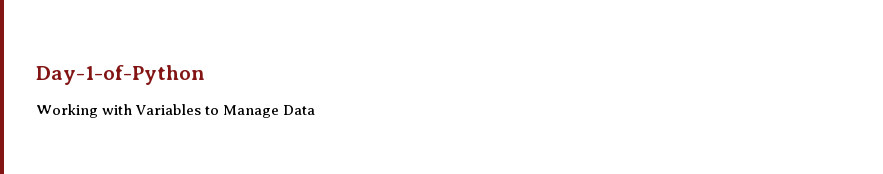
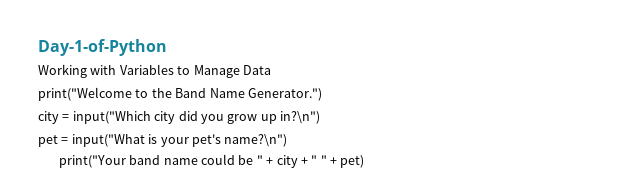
(316, 110) none -> [38,87,322,101] [38,111,320,124] [38,134,288,147] [58,154,365,168] // print("Welcome to the Band Name Generator.") // city = input("Which city did you grow up in?\n") // pet = input("What is your pet's name?\n") // print("Your band name could be " + city + " " + pet)

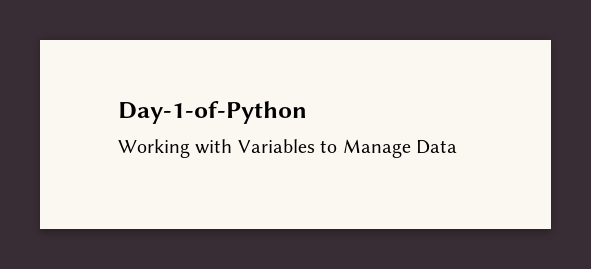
[38,87,322,101] [38,111,320,124] [38,134,288,147] [58,154,365,168] // print("Welcome to the Band Name Generator.") // city = input("Which city did you grow up in?\n") // pet = input("What is your pet's name?\n") // print("Your band name could be " + city + " " + pet) -> (457, 147) none

